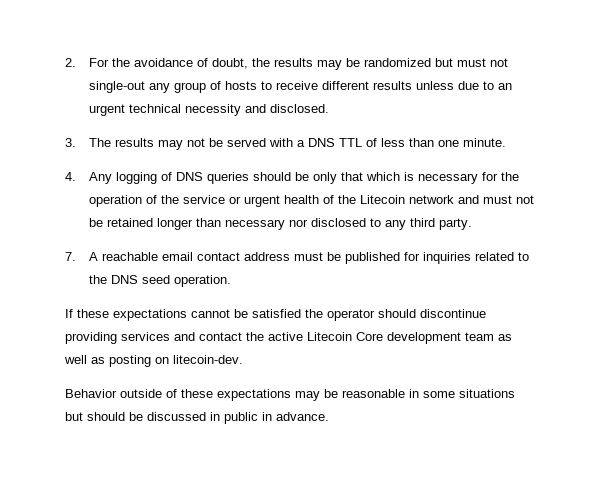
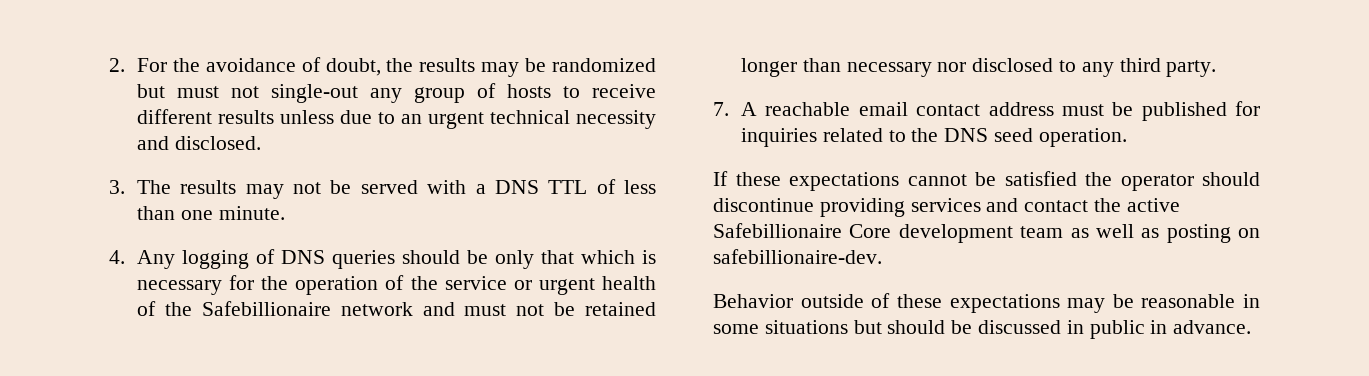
[360,195,406,204] Litecoin -> [201,301,331,316] Safebillionaire
[307,332,352,341] Litecoin -> [713,223,842,238] Safebillionaire
[173,355,243,364] litecoin-dev. -> [713,249,882,264] safebillionaire-dev.

